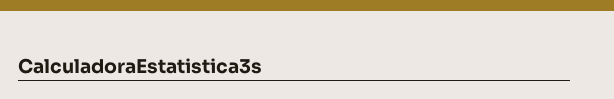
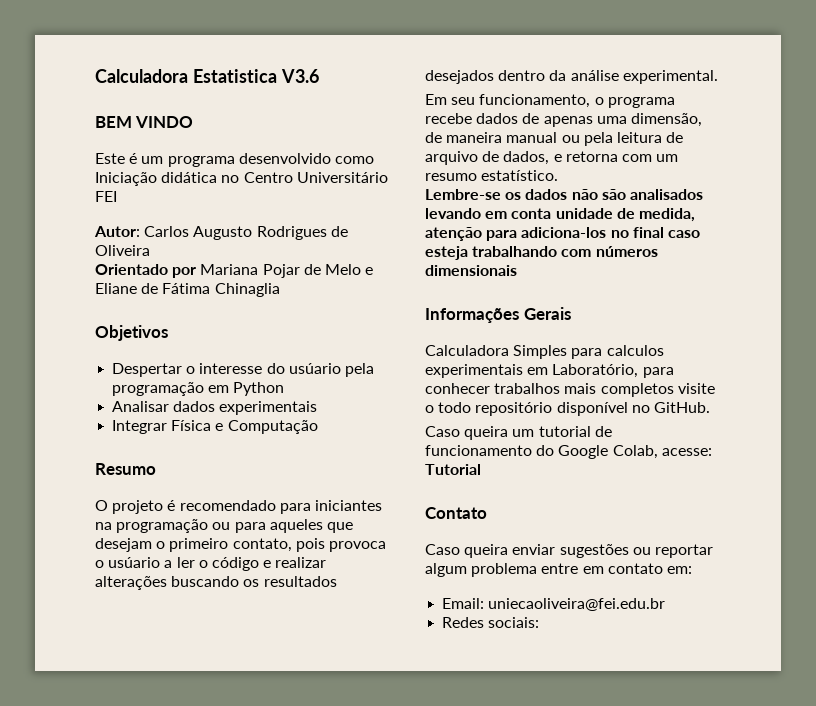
[18,58,262,74] CalculadoraEstatistica3s -> [95,69,319,83] [95,116,194,128] [95,153,374,167] [95,172,388,186] [95,191,117,202] [94,226,348,240] [95,245,150,256] [95,264,374,278] [95,283,280,297] [95,325,168,341] [112,363,374,377] [112,382,285,396] [112,401,318,415] [112,420,318,434] [95,463,156,475] [95,500,382,514] [95,519,353,533] [95,538,386,552] [95,557,327,571] [95,576,337,590] [425,70,718,84] [425,94,675,108] [425,113,702,127] [425,132,684,146] [425,151,679,165] [425,170,559,181] [425,189,703,200] [425,208,695,222] [425,227,700,241] [425,246,658,260] [425,265,517,276] [425,307,571,323] [425,345,664,359] [425,364,674,378] [425,383,715,397] [425,402,710,416] [425,426,612,440] [425,445,712,459] [425,464,481,475] [425,507,487,519] [425,544,713,558] [425,563,692,577] [442,598,666,611] [442,617,540,628] Calculadora Estatistica V3.6 // BEM VINDO // Este é um programa desenvolvido como Iniciação didática no Centro Universitário FEI // Autor: Carlos Augusto Rodrigues de Oliveira // Orientado por Mariana Pojar de Melo e Eliane de Fátima Chinaglia // Objetivos // Despertar o interesse do usúario pela programação em Python // Analisar dados experimentais // Integrar Física e Computação // Resumo // O projeto é recomendado para iniciantes na programação ou para aqueles que desejam o primeiro contato, pois provoca o usúario a ler o código e realizar alterações buscando os resultados desejados dentro da análise experimental. // Em seu funcionamento, o programa recebe dados de apenas uma dimensão, de maneira manual ou pela leitura de arquivo de dados, e retorna com um resumo estatístico. // Lembre-se os dados não são analisados levando em conta unidade de medida, atenção para adiciona-los no final caso esteja trabalhando com números dimensionais // Informações Gerais // Calculadora Simples para calculos experimentais em Laboratório, para conhecer trabalhos mais completos visite o todo repositório disponível no GitHub. // Caso queira um tutorial de funcionamento do Google Colab, acesse: Tutorial // Contato // Caso queira enviar sugestões ou reportar algum problema entre em contato em: // Email: uniecaoliveira@fei.edu.br // Redes sociais:

